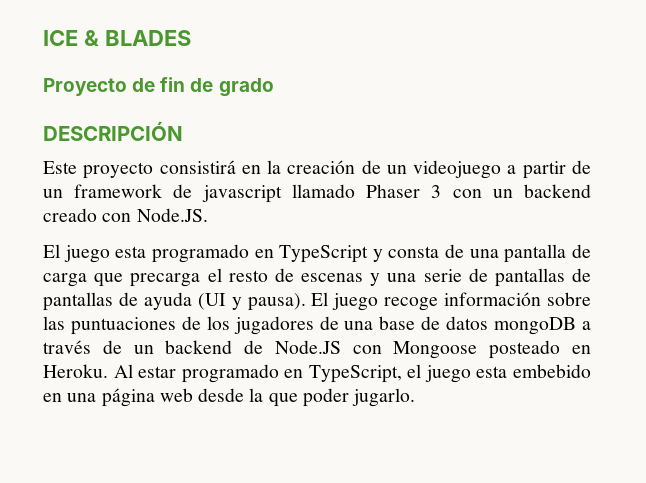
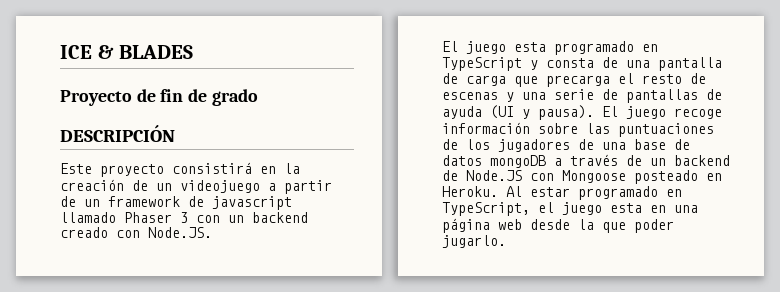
[43,292,138,311] pantallas de -> (722, 94) none
[513,364,591,378] embebido -> (642, 208) none

